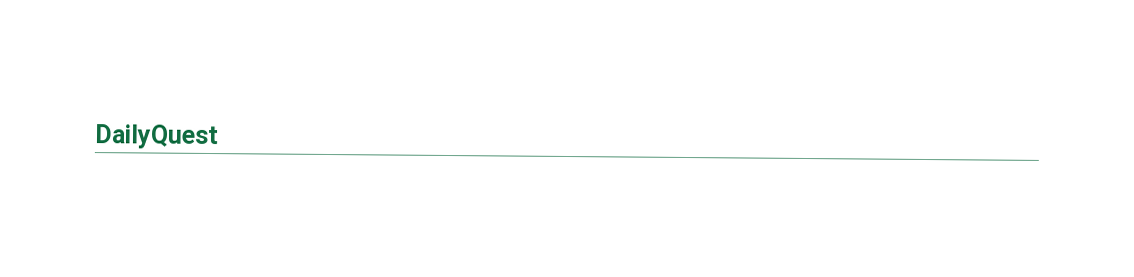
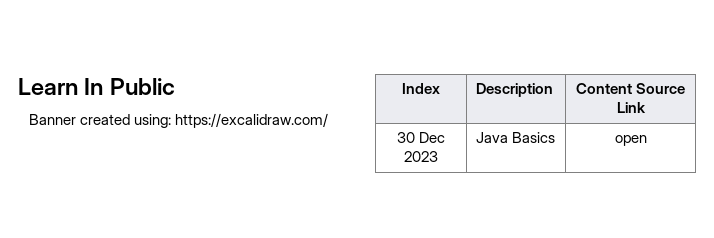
[94,124,219,150] DailyQuest -> [18,78,175,95] [28,113,329,128] [402,83,440,94] [475,83,553,97] [575,83,686,94] [616,102,646,113] [396,132,446,143] [404,151,438,162] [475,132,555,143] [614,135,647,146] Learn In Public // Banner created using: https://excalidraw.com/ // Index | Description | Content Source Link // 30 Dec 2023 | Java Basics | open

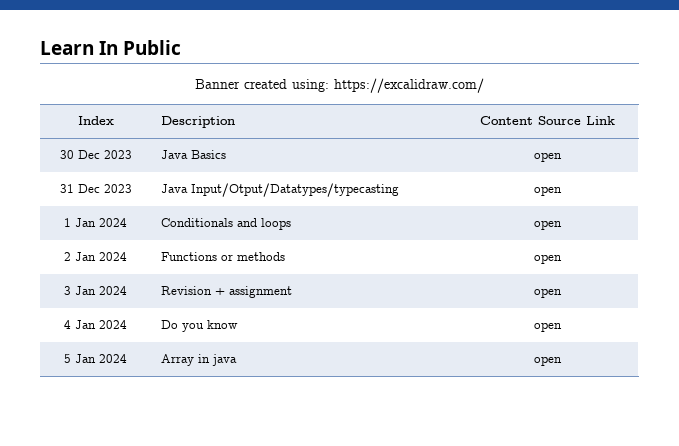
(647, 140) none -> [59,184,132,193] [160,183,399,197] [533,186,562,196] [64,218,127,227] [160,218,291,230] [533,220,562,230] [64,252,127,261] [160,252,285,261] [533,254,562,264] [64,286,127,295] [160,286,292,298] [533,288,562,298] [64,320,127,329] [160,320,238,332] [533,322,562,332] [64,354,127,363] [160,354,237,366] [533,356,562,366] // 31 Dec 2023 | Java Input/Otput/Datatypes/typecasting | open // 1 Jan 2024 | Conditionals and loops | open // 2 Jan 2024 | Functions or methods | open // 3 Jan 2024 | Revision + assignment | open // 4 Jan 2024 | Do you know | open // 5 Jan 2024 | Array in java | open

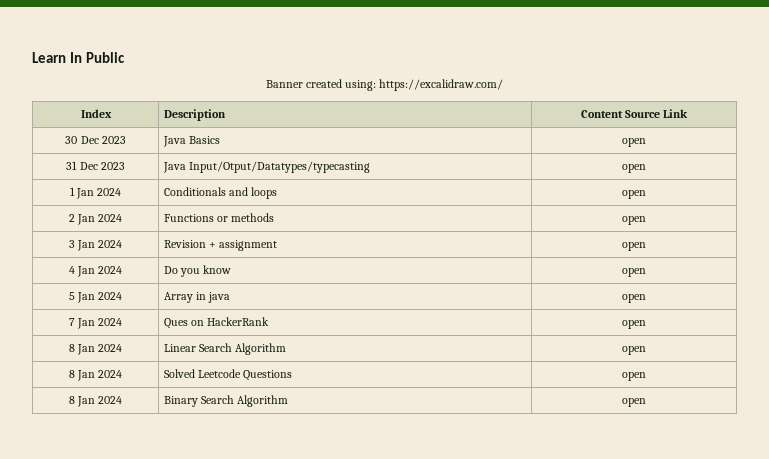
(562, 361) none -> [68,318,123,329] [163,317,270,329] [622,320,646,329] [68,344,123,355] [163,343,287,355] [622,346,646,355] [68,370,123,381] [163,369,293,381] [622,372,646,381] [68,396,123,407] [163,395,289,407] [622,398,646,407] // 7 Jan 2024 | Ques on HackerRank | open // 8 Jan 2024 | Linear Search Algorithm | open // 8 Jan 2024 | Solved Leetcode Questions | open // 8 Jan 2024 | Binary Search Algorithm | open

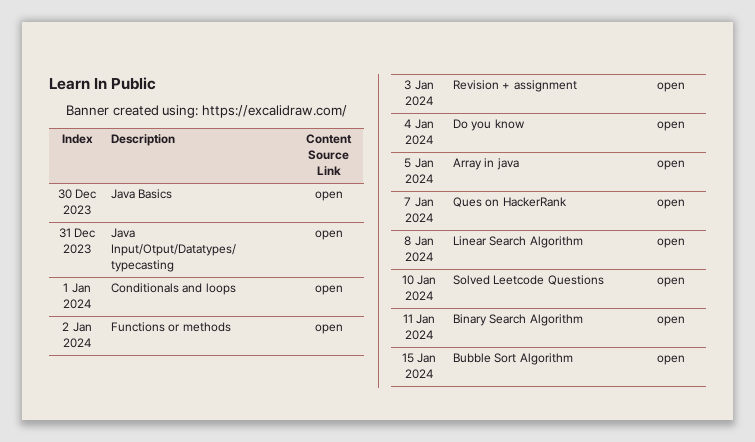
[68,370,75,378] 8 -> [401,275,414,285] 10
[68,396,75,404] 8 -> [402,314,413,323] 11
(646, 402) none -> [401,353,437,363] [405,369,433,379] [453,353,573,365] [656,355,685,365] // 15 Jan 2024 | Bubble Sort Algorithm | open

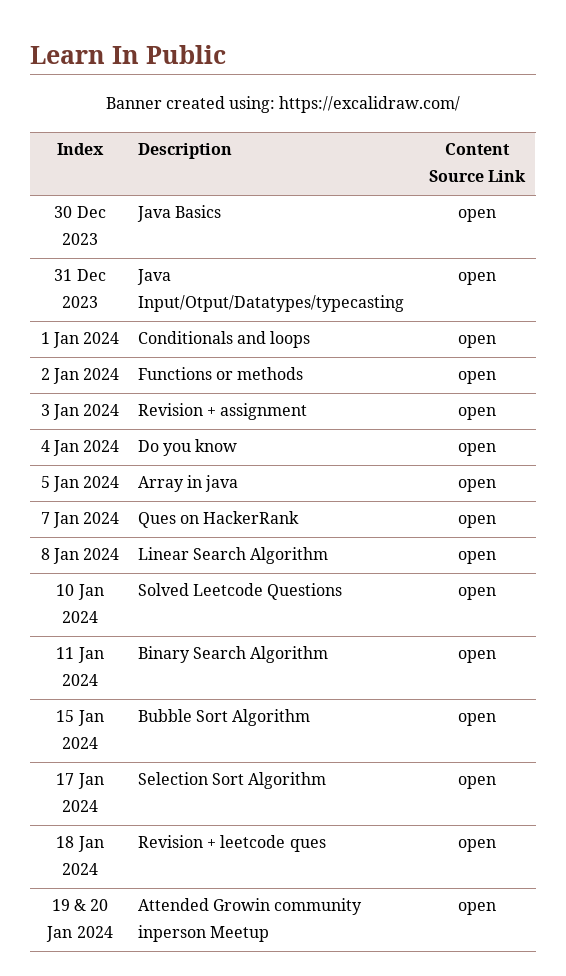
(685, 360) none -> [56,773,104,789] [62,800,98,812] [137,772,327,789] [458,776,496,789] [56,836,104,852] [62,863,98,875] [137,835,326,852] [458,839,496,852] [51,899,109,911] [46,926,113,942] [137,898,363,915] [137,925,269,942] [458,902,496,915] // 17 Jan 2024 | Selection Sort Algorithm | open // 18 Jan 2024 | Revision + leetcode ques | open // 19 & 20 Jan 2024 | Attended Growin community inperson Meetup | open

